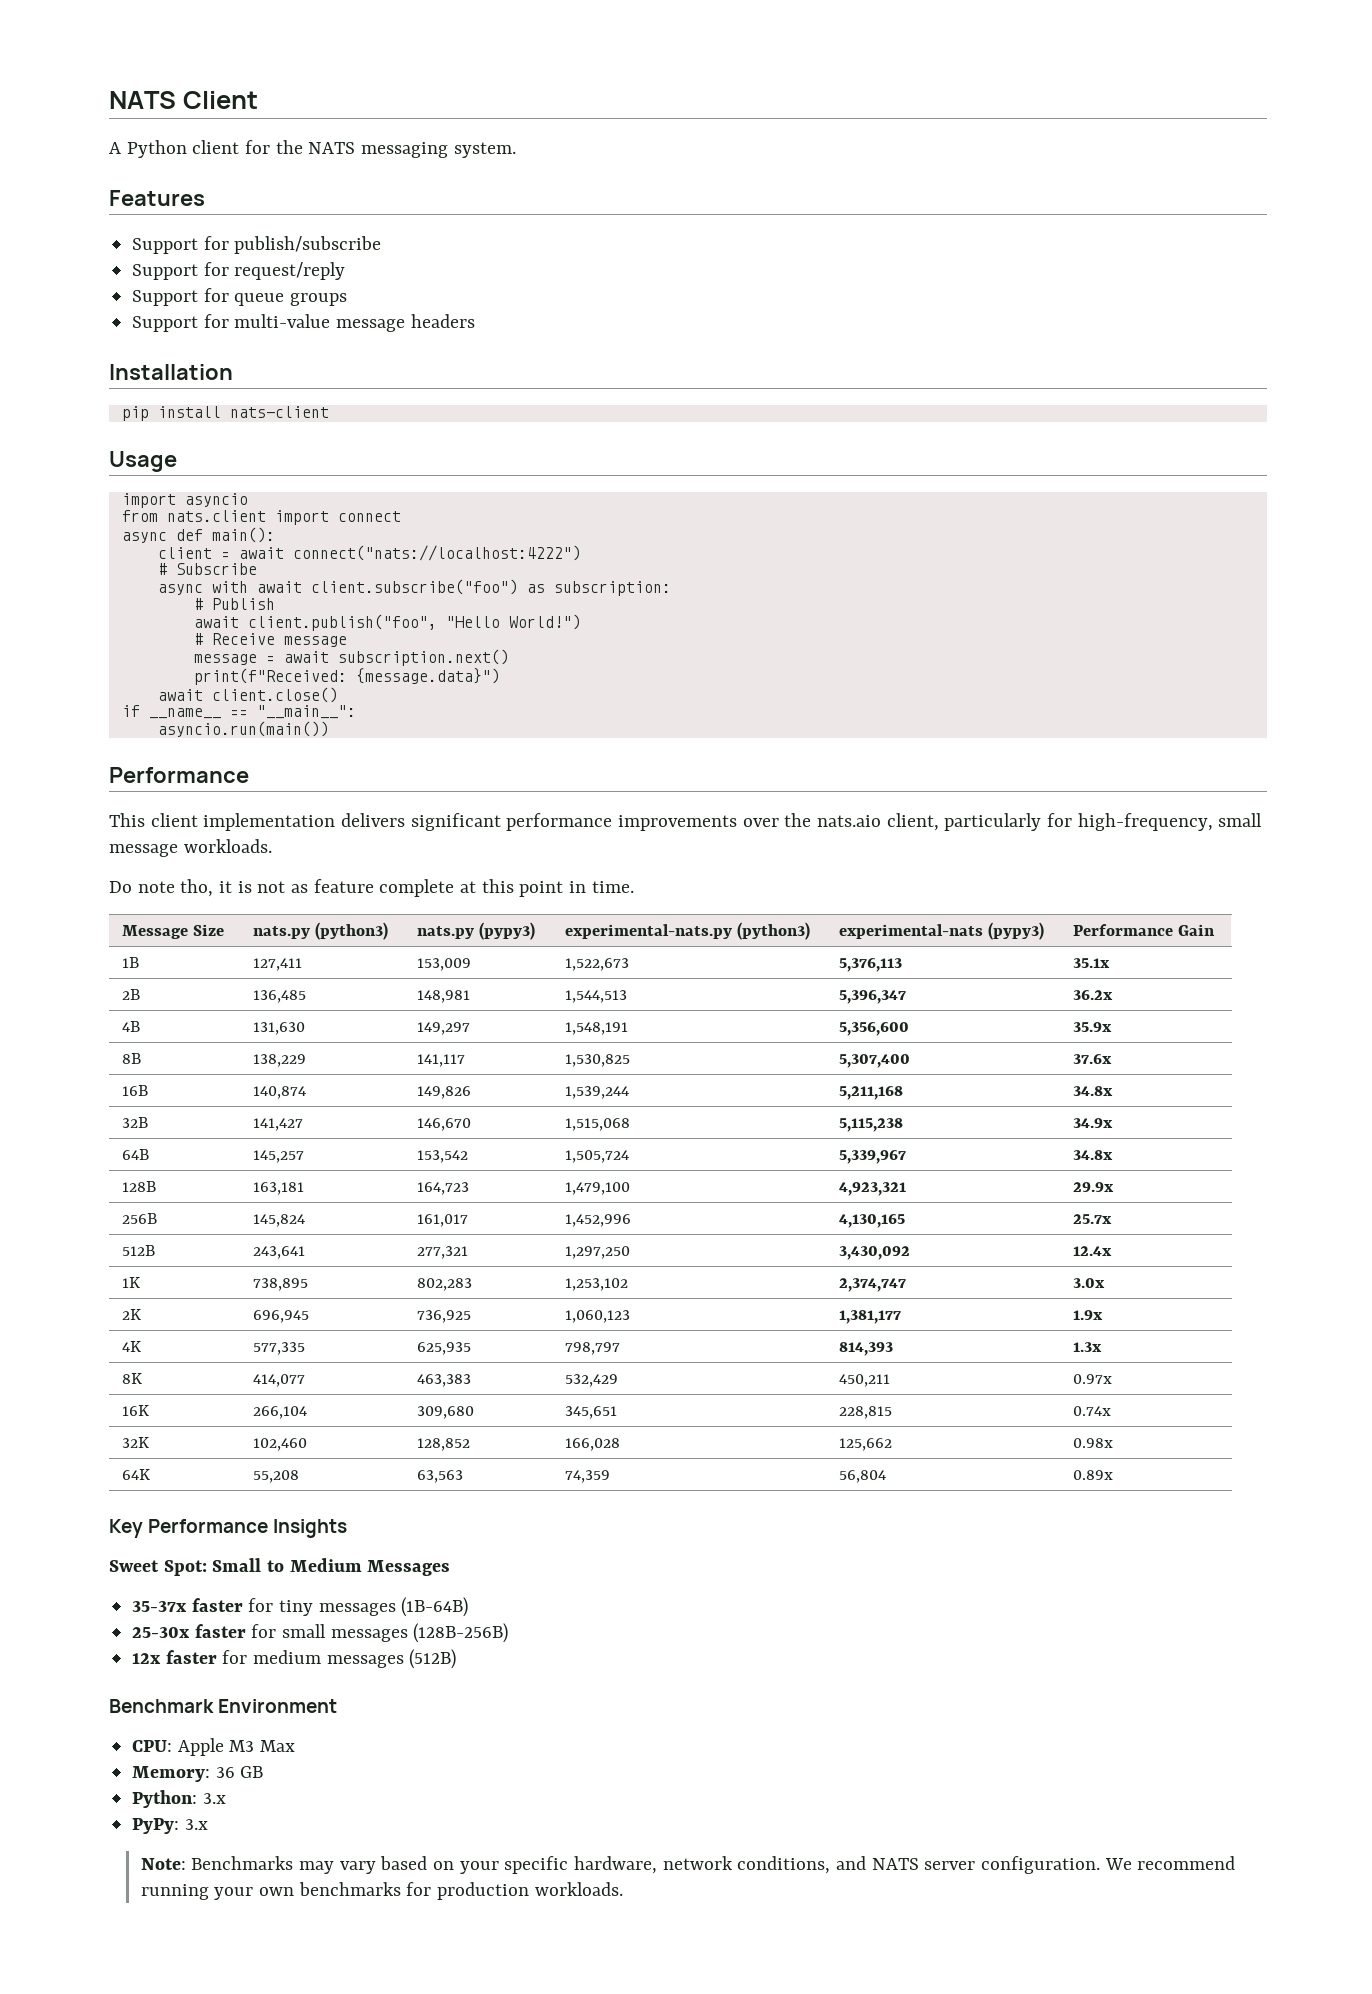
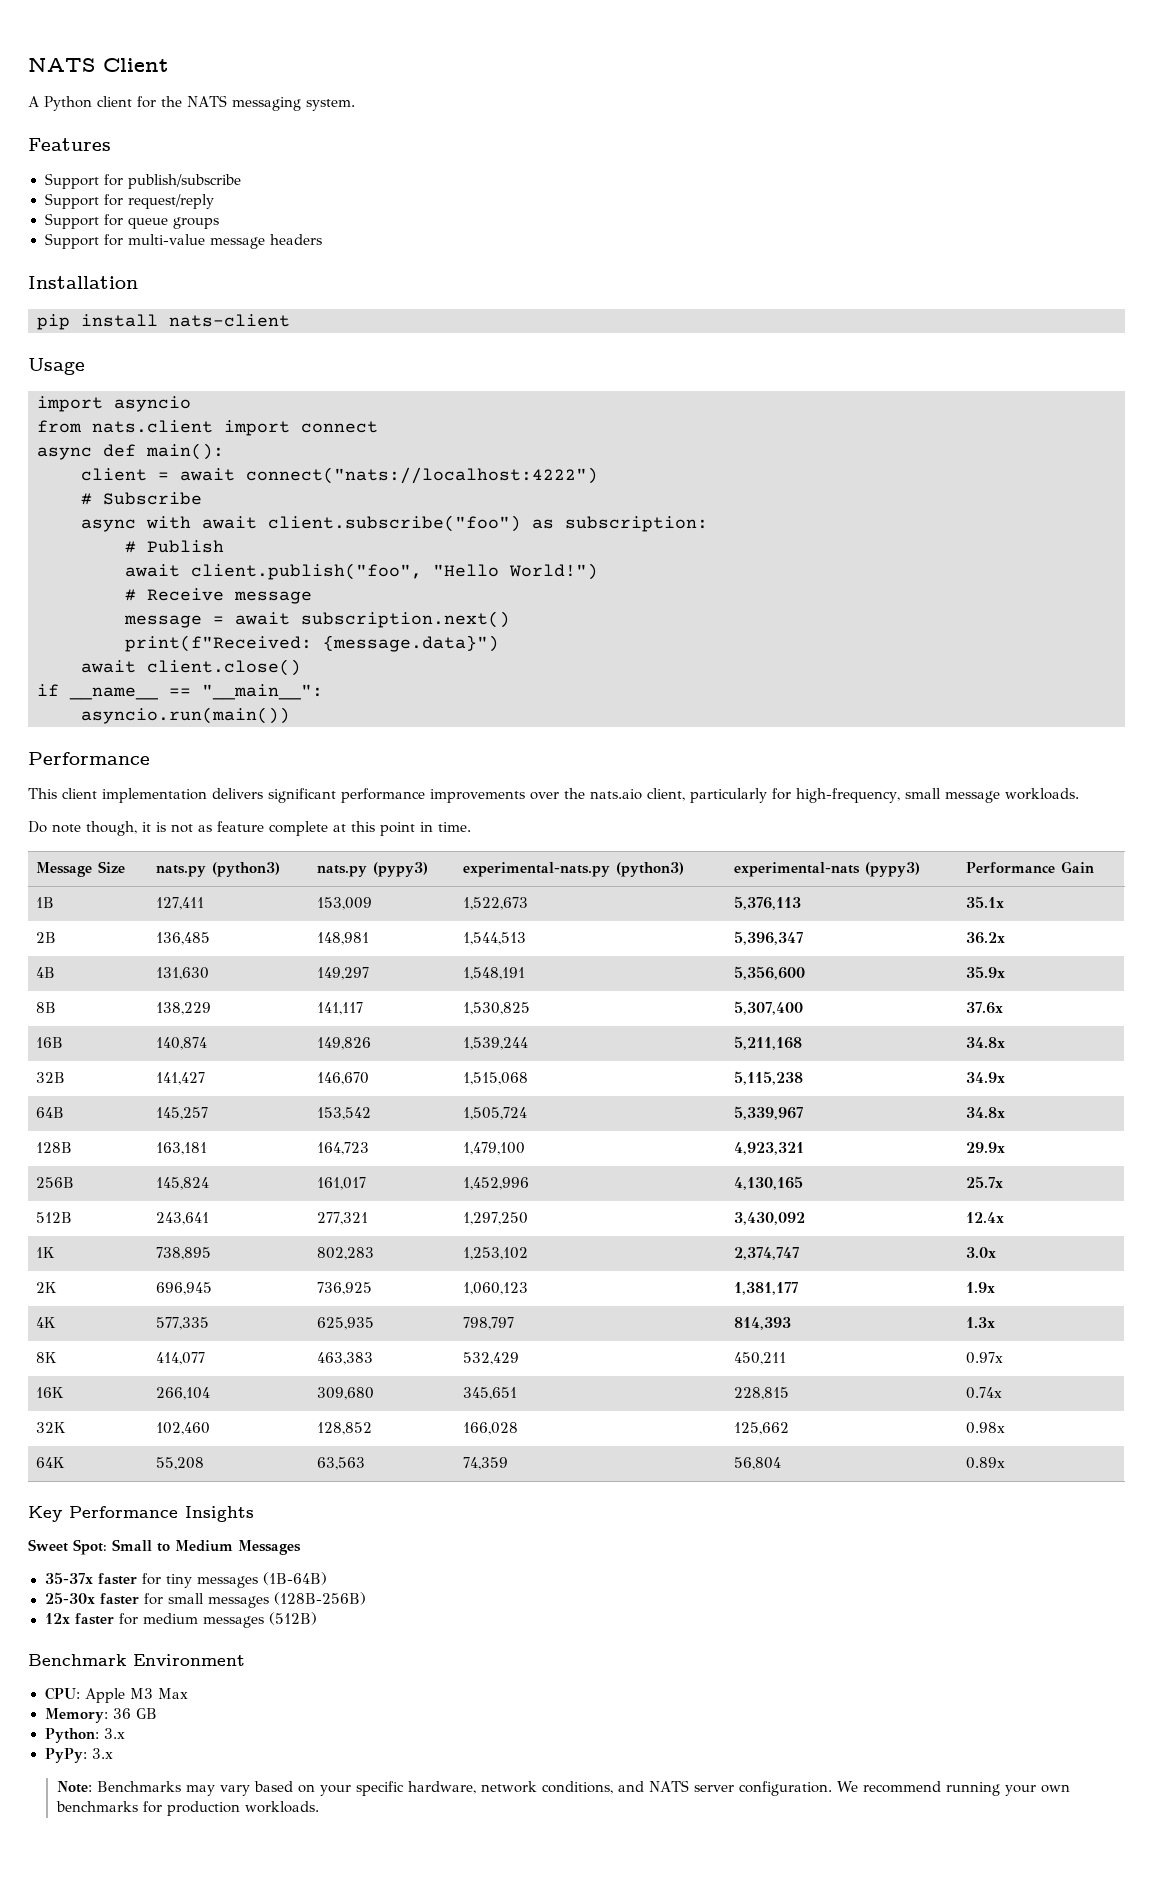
[180,879,214,897] tho, -> [86,821,137,836] though,

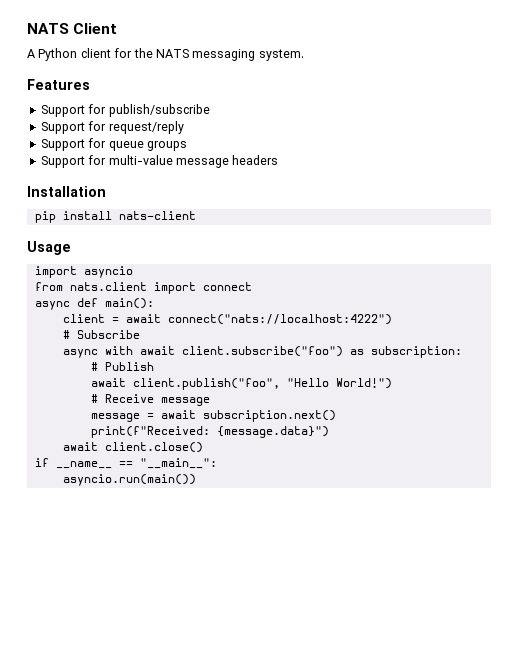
[28,752,150,765] [28,788,1079,803] [28,821,471,836] [36,861,126,877] [156,862,281,877] [317,862,429,877] [463,862,685,877] [734,862,921,877] [966,861,1095,873] [36,897,55,908] [156,897,205,910] [317,897,373,910] [463,897,529,910] [734,896,802,910] [966,896,1005,908] [36,932,57,943] [156,932,211,945] [317,932,370,945] [463,932,527,945] [734,931,804,945] [966,932,1006,944] [36,967,56,978] [156,967,210,980] [317,967,370,980] [463,967,526,980] [734,966,806,980] [966,966,1006,978] [36,1002,57,1013] [156,1002,212,1015] [317,1002,364,1015] [463,1002,531,1015] [734,1001,804,1015] [966,1002,1004,1014] [36,1037,64,1048] [156,1037,208,1050] [317,1037,372,1050] [463,1037,529,1050] [734,1036,803,1050] [966,1037,1006,1048] [36,1072,66,1083] [156,1072,206,1085] [317,1072,370,1085] [463,1072,529,1085] [734,1071,804,1085] [966,1072,1006,1083] [36,1107,65,1118] [156,1107,209,1120] [317,1107,372,1120] [463,1107,528,1120] [734,1106,804,1120] [966,1107,1006,1118] [36,1142,73,1153] [156,1142,208,1155] [317,1142,370,1155] [463,1142,526,1155] [734,1142,805,1155] [966,1142,1006,1153] [36,1177,75,1188] [156,1177,210,1190] [317,1177,367,1190] [463,1177,530,1190] [734,1176,804,1190] [966,1176,1004,1188] [36,1212,73,1223] [156,1212,210,1225] [317,1212,369,1225] [463,1212,529,1225] [734,1212,806,1225] [966,1212,1005,1223] [36,1247,56,1258] [156,1247,212,1260] [317,1247,375,1260] [463,1247,529,1260] [734,1247,800,1260] [966,1247,997,1258] [36,1282,58,1293] [156,1282,213,1295] [317,1282,373,1295] [463,1282,529,1295] [734,1282,799,1295] [966,1282,996,1293] [36,1317,57,1328] [156,1317,210,1330] [317,1317,375,1330] [463,1317,515,1330] [734,1317,792,1330] [966,1317,996,1328] [36,1352,58,1363] [156,1352,206,1365] [317,1352,374,1365] [463,1352,520,1365] [734,1352,787,1365] [966,1352,1004,1364] [36,1387,65,1398] [156,1387,211,1400] [317,1387,375,1400] [463,1387,518,1400] [734,1387,790,1400] [966,1387,1003,1399] [36,1422,67,1433] [156,1422,211,1435] [317,1422,373,1435] [463,1422,519,1435] [734,1422,790,1435] [966,1422,1006,1434] [36,1457,66,1468] [156,1457,205,1470] [317,1457,366,1470] [463,1457,509,1470] [734,1457,782,1470] [966,1457,1006,1469] [28,1506,254,1522] [28,1539,301,1555] [44,1572,327,1588] [44,1592,366,1608] [44,1612,317,1628] [28,1654,245,1666] [44,1687,188,1703] [44,1708,157,1723] [44,1728,125,1743] [44,1748,113,1763] [56,1780,1071,1796] [55,1801,319,1816] // Performance // This client implementation delivers significant performance improvements over the nats.aio client, particularly for high-frequency, small message workloads. // Do note though, it is not as feature complete at this point in time. // Message Size | nats.py (python3) | nats.py (pypy3) | experimental-nats.py (python3) | experimental-nats (pypy3) | Performance Gain // 1B | 127,411 | 153,009 | 1,522,673 | 5,376,113 | 35.1x // 2B | 136,485 | 148,981 | 1,544,513 | 5,396,347 | 36.2x // 4B | 131,630 | 149,297 | 1,548,191 | 5,356,600 | 35.9x // 8B | 138,229 | 141,117 | 1,530,825 | 5,307,400 | 37.6x // 16B | 140,874 | 149,826 | 1,539,244 | 5,211,168 | 34.8x // 32B | 141,427 | 146,670 | 1,515,068 | 5,115,238 | 34.9x // 64B | 145,257 | 153,542 | 1,505,724 | 5,339,967 | 34.8x // 128B | 163,181 | 164,723 | 1,479,100 | 4,923,321 | 29.9x // 256B | 145,824 | 161,017 | 1,452,996 | 4,130,165 | 25.7x // 512B | 243,641 | 277,321 | 1,297,250 | 3,430,092 | 12.4x // 1K | 738,895 | 802,283 | 1,253,102 | 2,374,747 | 3.0x // 2K | 696,945 | 736,925 | 1,060,123 | 1,381,177 | 1.9x // 4K | 577,335 | 625,935 | 798,797 | 814,393 | 1.3x // 8K | 414,077 | 463,383 | 532,429 | 450,211 | 0.97x // 16K | 266,104 | 309,680 | 345,651 | 228,815 | 0.74x // 32K | 102,460 | 128,852 | 166,028 | 125,662 | 0.98x // 64K | 55,208 | 63,563 | 74,359 | 56,804 | 0.89x // Key Performance Insights // Sweet Spot: Small to Medium Messages // 35-37x faster for tiny messages (1B-64B) // 25-30x faster for small messages (128B-256B) // 12x faster for medium messages (512B) // Benchmark Environment // CPU: Apple M3 Max // Memory: 36 GB // Python: 3.x // PyPy: 3.x // Note: Benchmarks may vary based on your specific hardware, network conditions, and NATS server configuration. We recommend running your own benchmarks for production workloads. -> (196, 480) none

